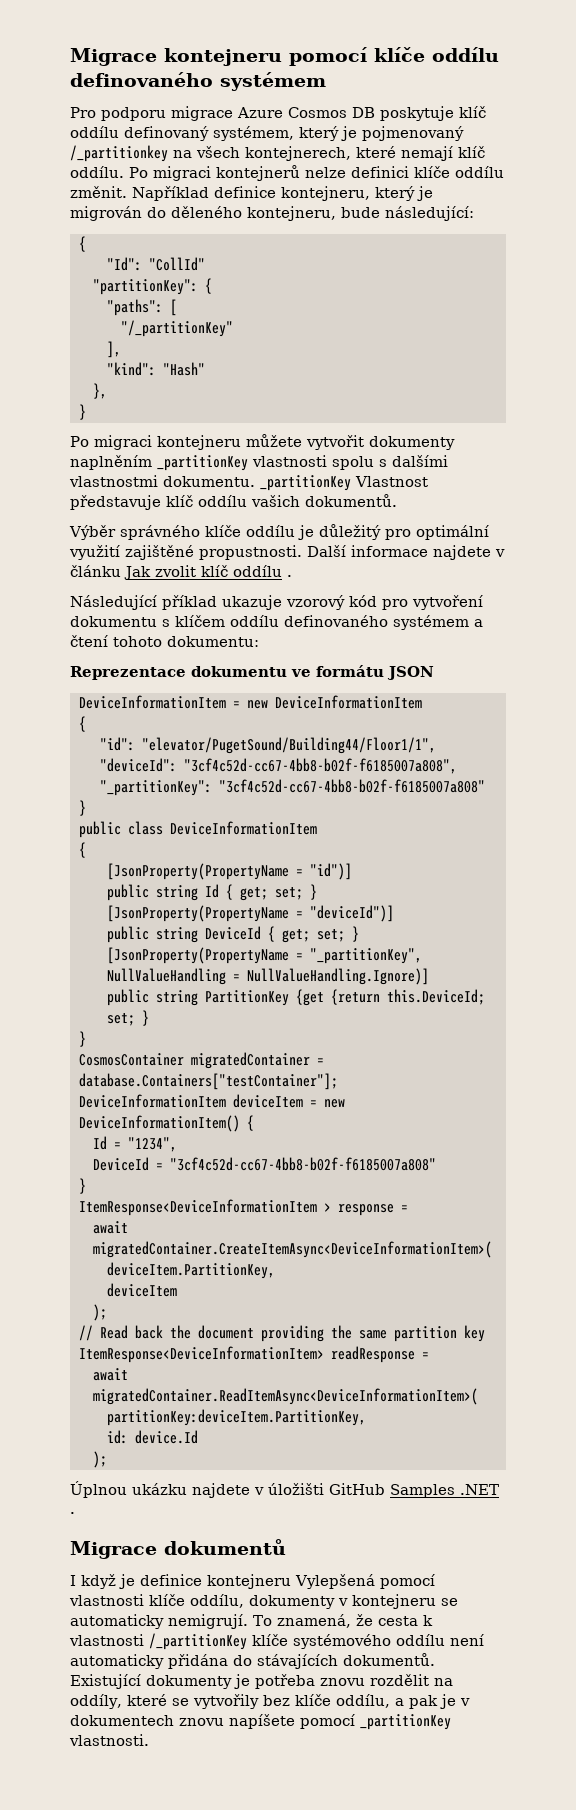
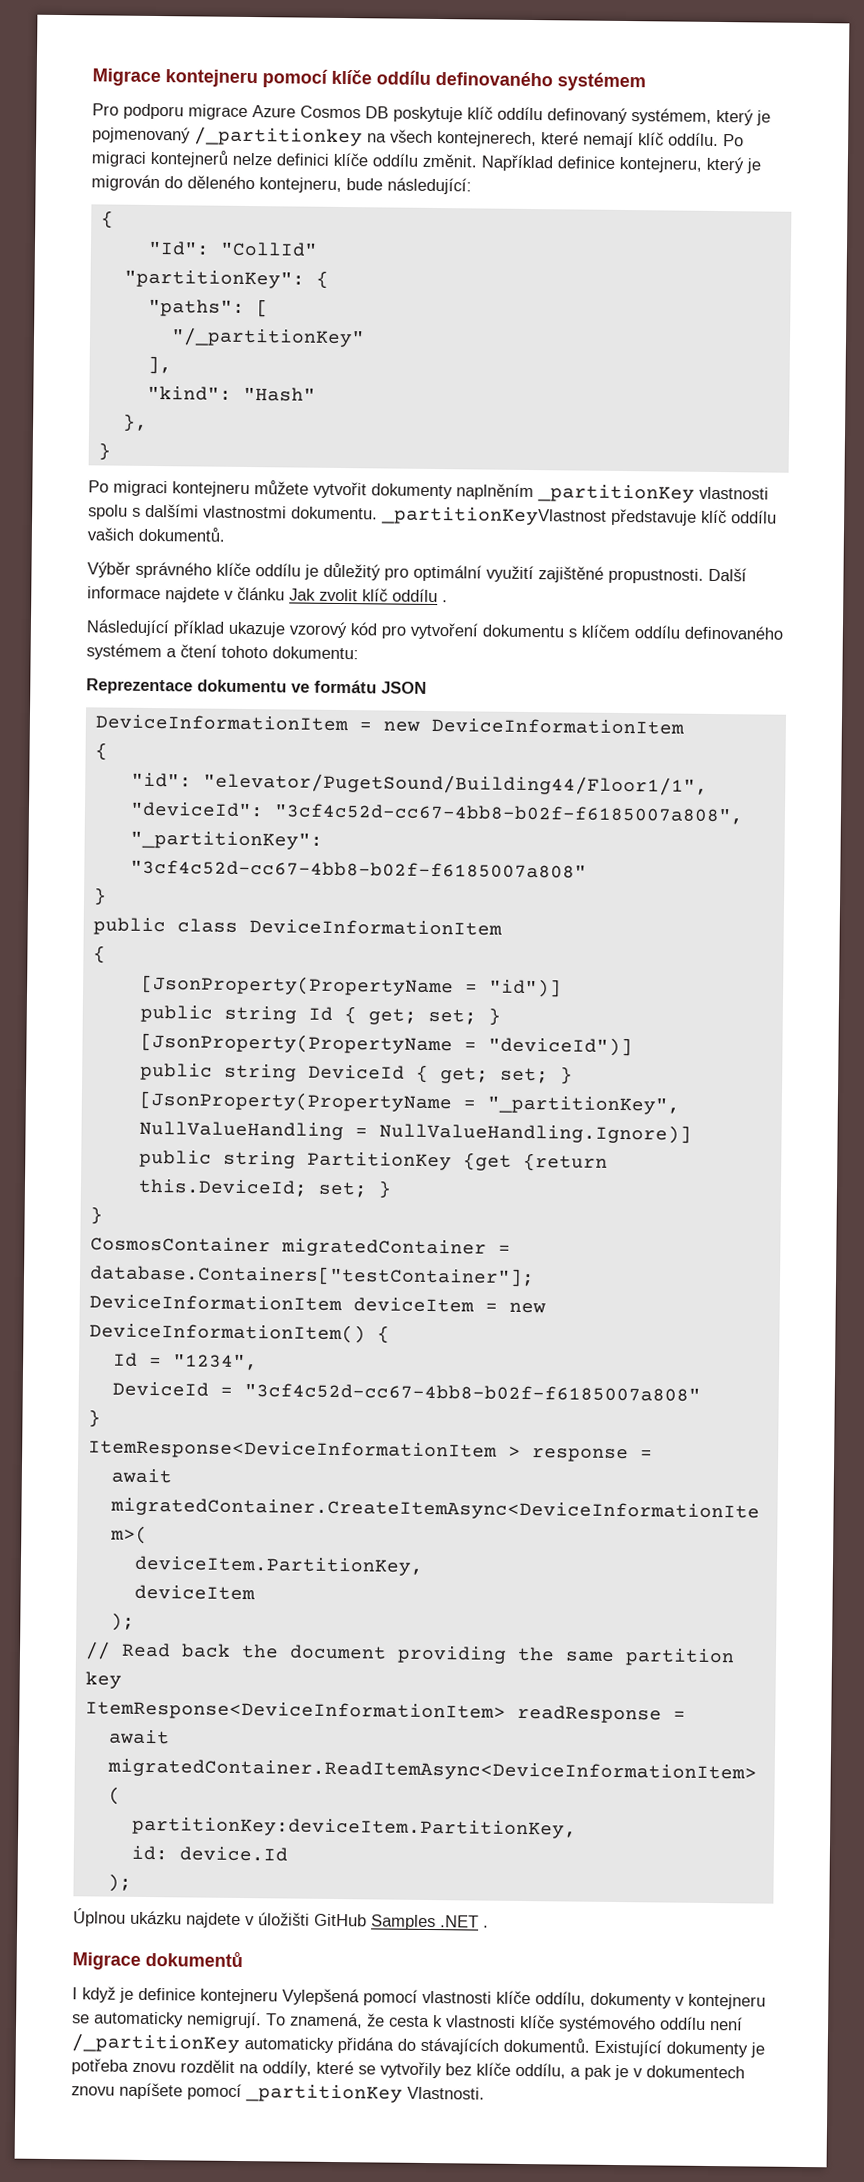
[260,475,428,491] _partitionKey Vlastnost -> [381,506,607,526] _partitionKeyVlastnost
[149,1633,247,1650] /_partitionKey -> (516, 2021) none
(484, 1640) none -> [71,2033,240,2054] /_partitionKey
[69,1734,149,1746] vlastnosti. -> [407,2086,485,2100] Vlastnosti.

